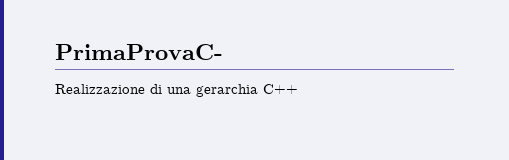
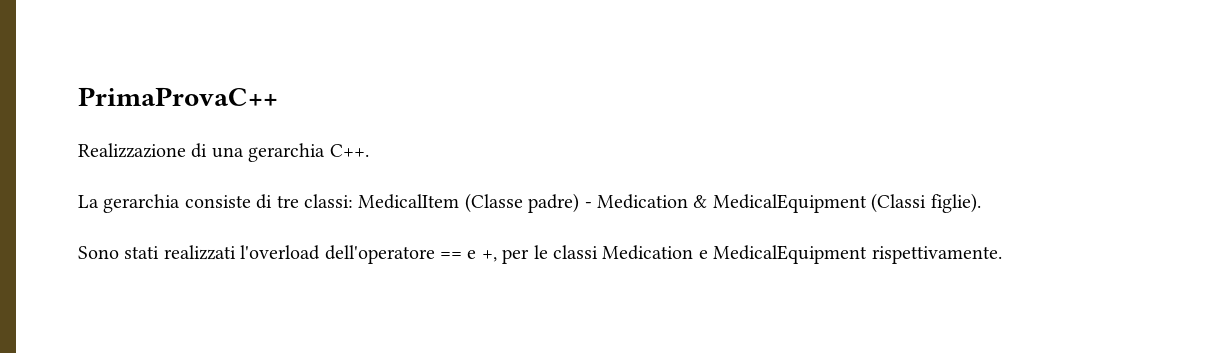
[55,44,223,60] PrimaProvaC- -> [78,87,278,106] PrimaProvaC++
[263,84,298,94] C++ -> [329,144,369,157] [78,193,981,213] [78,245,1002,264] C++. // La gerarchia consiste di tre classi: MedicalItem (Classe padre) - Medication & MedicalEquipment (Classi figlie). // Sono stati realizzati l'overload dell'operatore == e +, per le classi Medication e MedicalEquipment rispettivamente.

